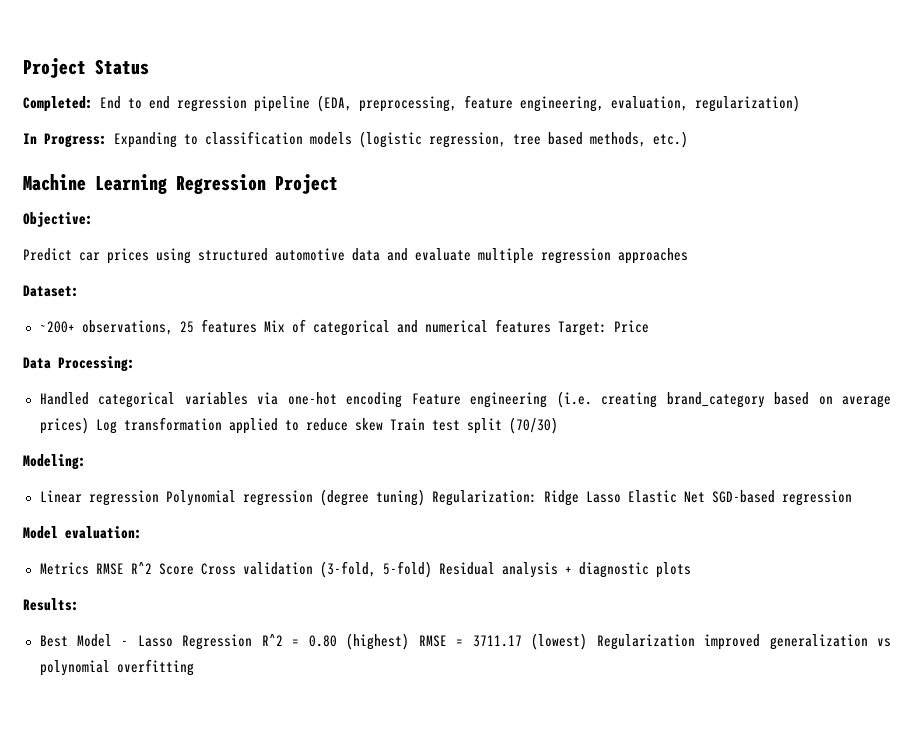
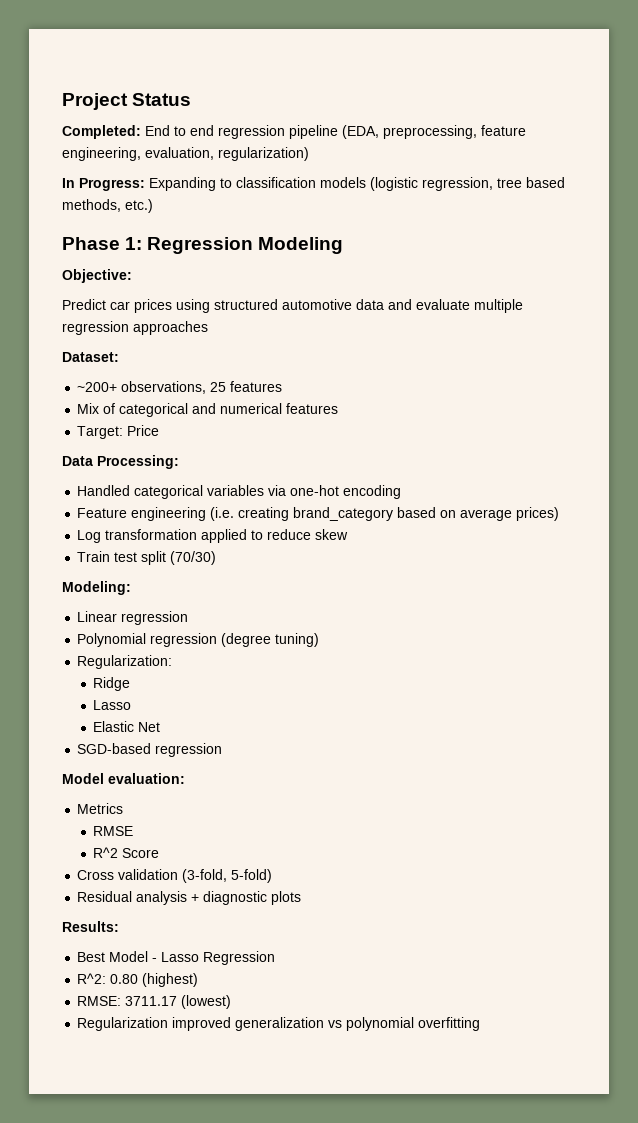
[23,174,338,194] Machine Learning Regression Project -> [62,237,344,254] Phase 1: Regression Modeling
(257, 326) none -> (283, 386) //
(551, 326) none -> (339, 408) //
(402, 400) none -> (402, 492) //
(89, 425) none -> (560, 514) //
(383, 424) none -> (349, 534) //
(159, 498) none -> (189, 618) //
(425, 497) none -> (320, 640) //
(537, 498) none -> (173, 662) //
[585,491,621,503] Lasso -> [93,700,132,710] // Lasso //
(705, 497) none -> (161, 727) //
[95,563,124,575] RMSE -> [93,826,134,836] // RMSE //
(194, 569) none -> (160, 853) //
(432, 569) none -> (273, 876) //
[261,634,300,646] R^2 = -> [77,973,107,984] // R^2:
[418,635,464,647] RMSE = -> [77,996,122,1006] // RMSE:
(588, 641) none -> (232, 1002) //

